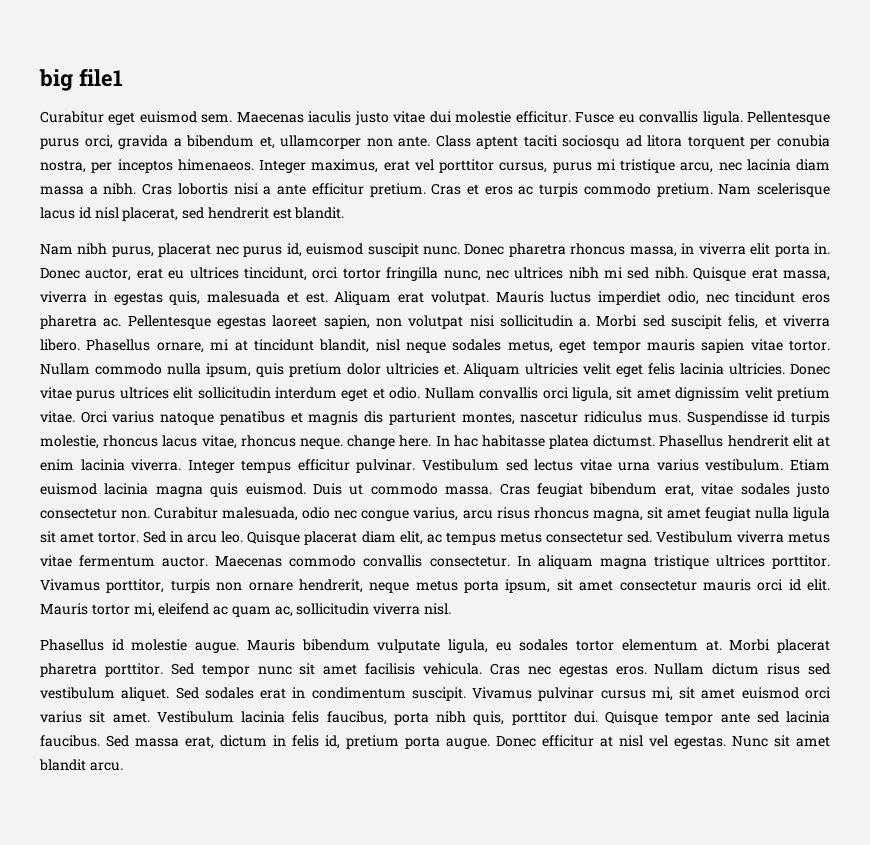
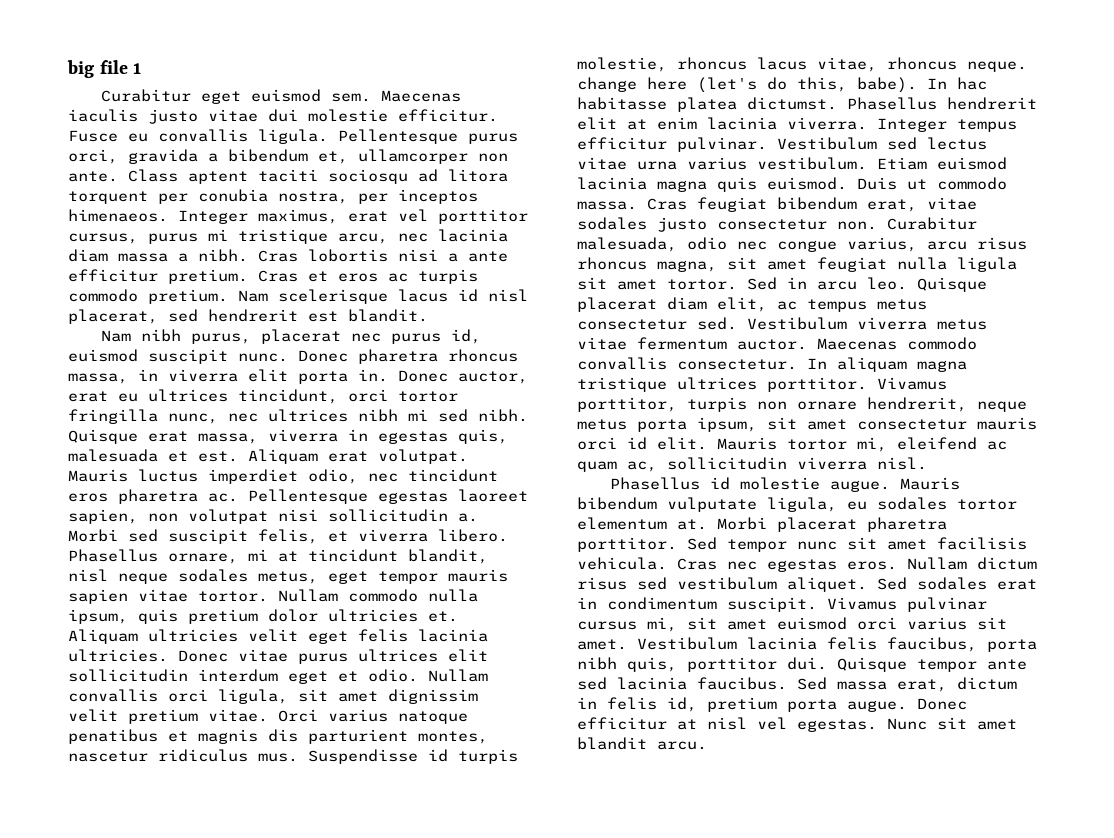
[78,69,123,87] file1 -> [99,60,142,74] file 1
[399,435,432,447] here. -> [647,77,917,93] here (let's do this, babe).

